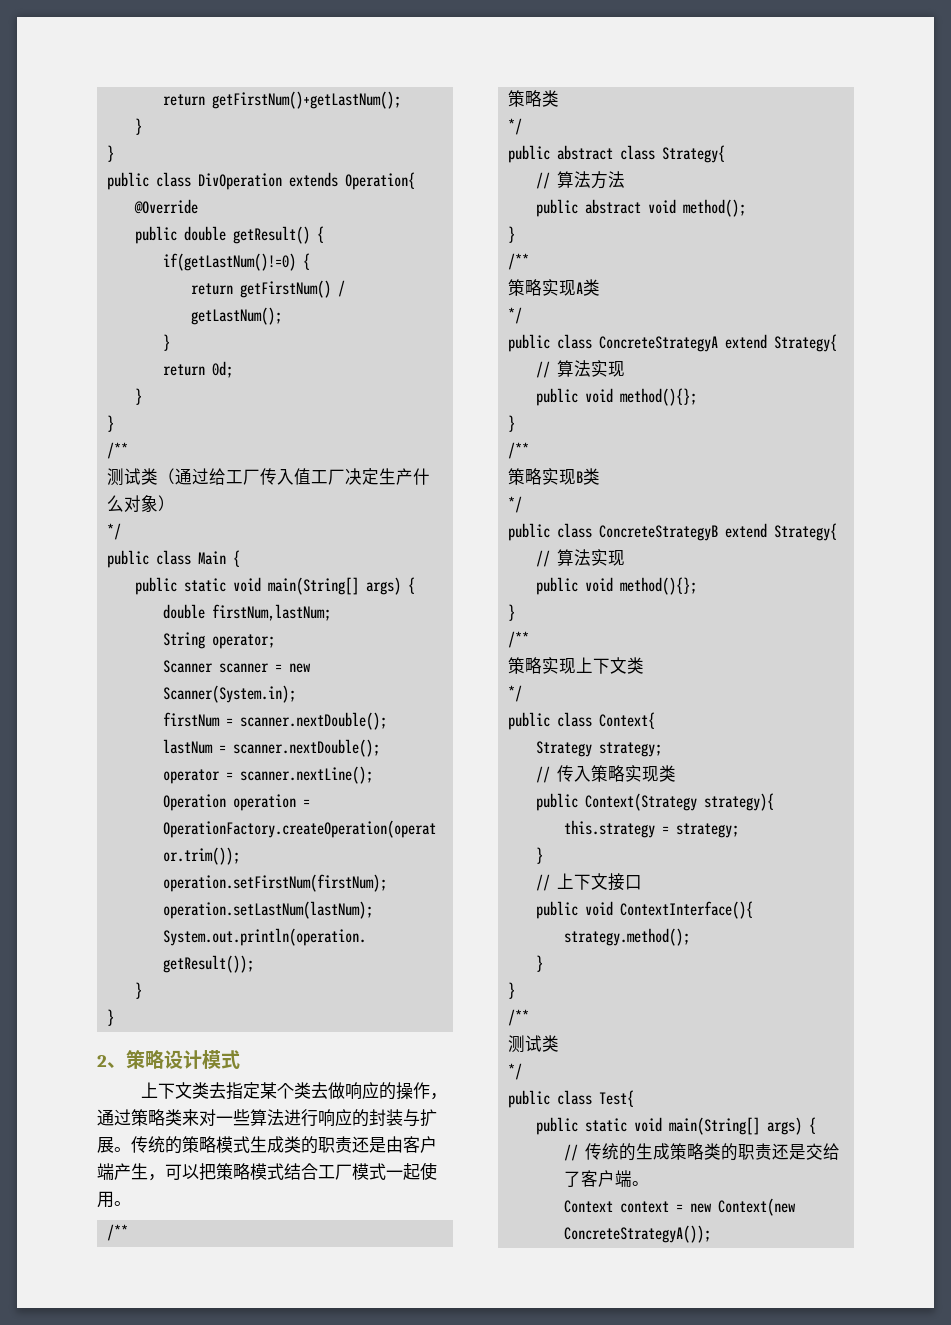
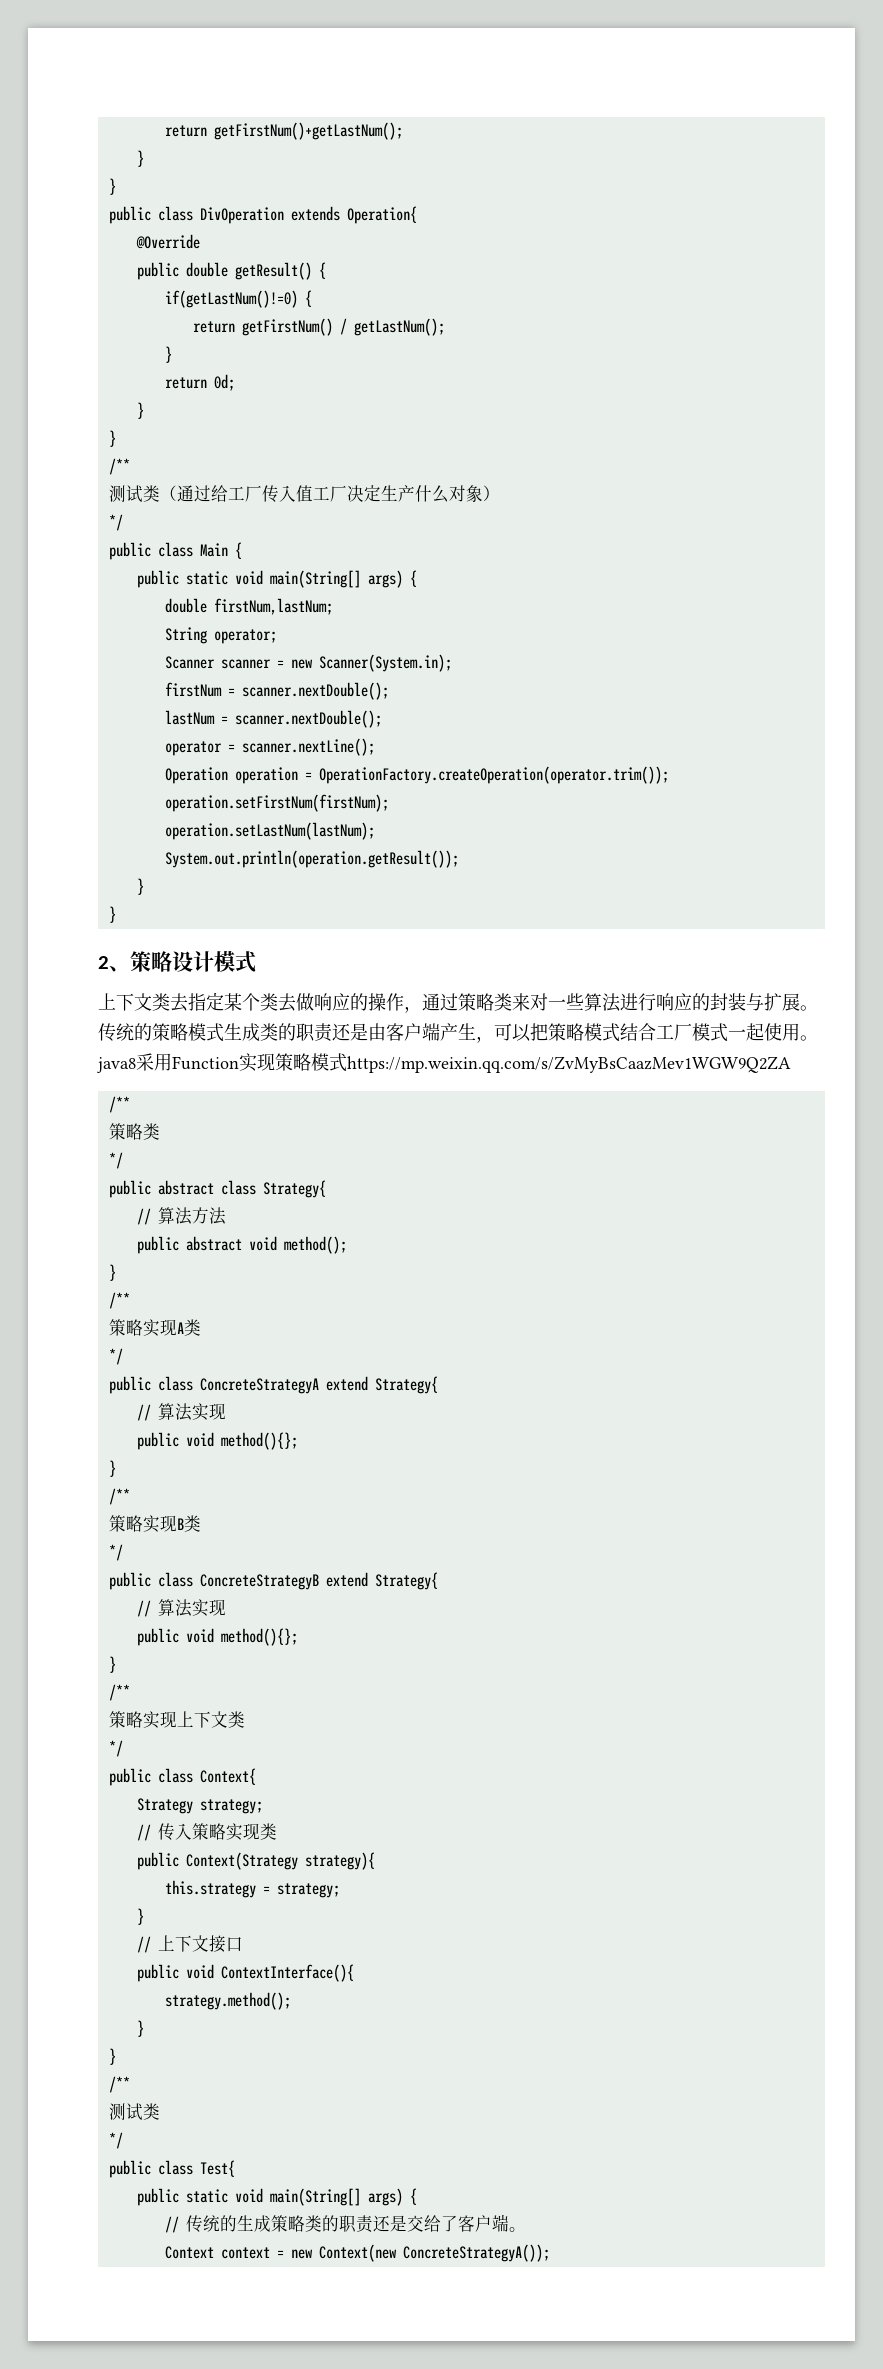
(131, 1203) none -> [97,1053,791,1073] java8采用Function实现策略模式https://mp.weixin.qq.com/s/ZvMyBsCaazMev1WGW9Q2ZA

